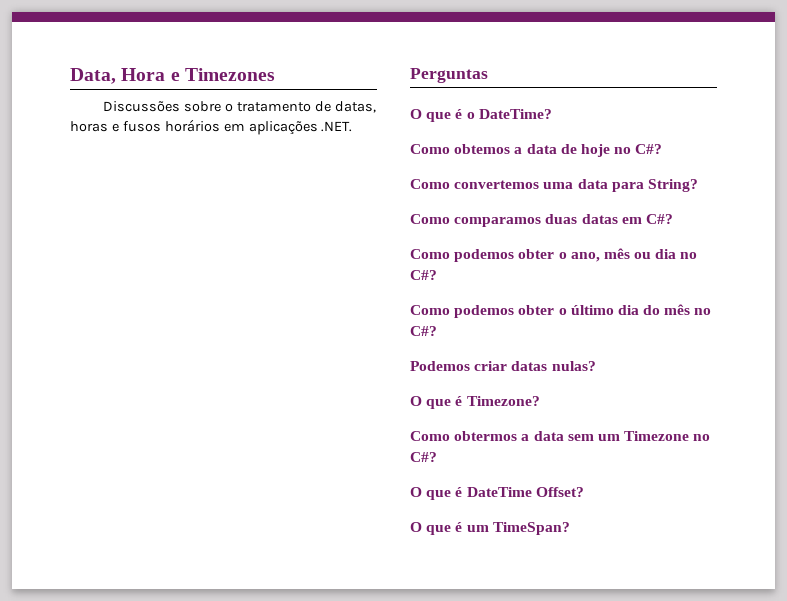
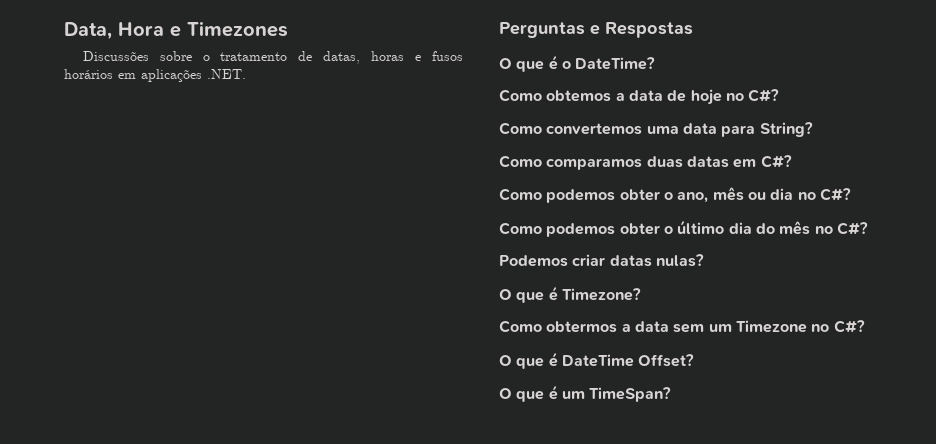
(488, 75) none -> [590,22,693,38] e Respostas

